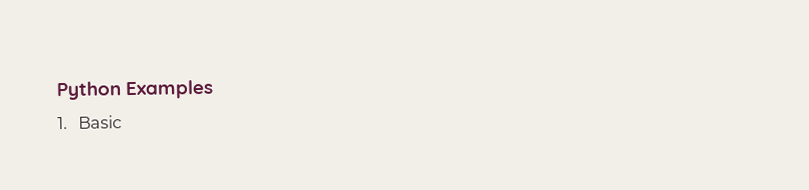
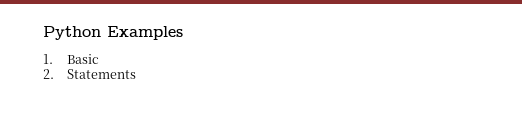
(123, 122) none -> [43,69,137,79] // 2. Statements

